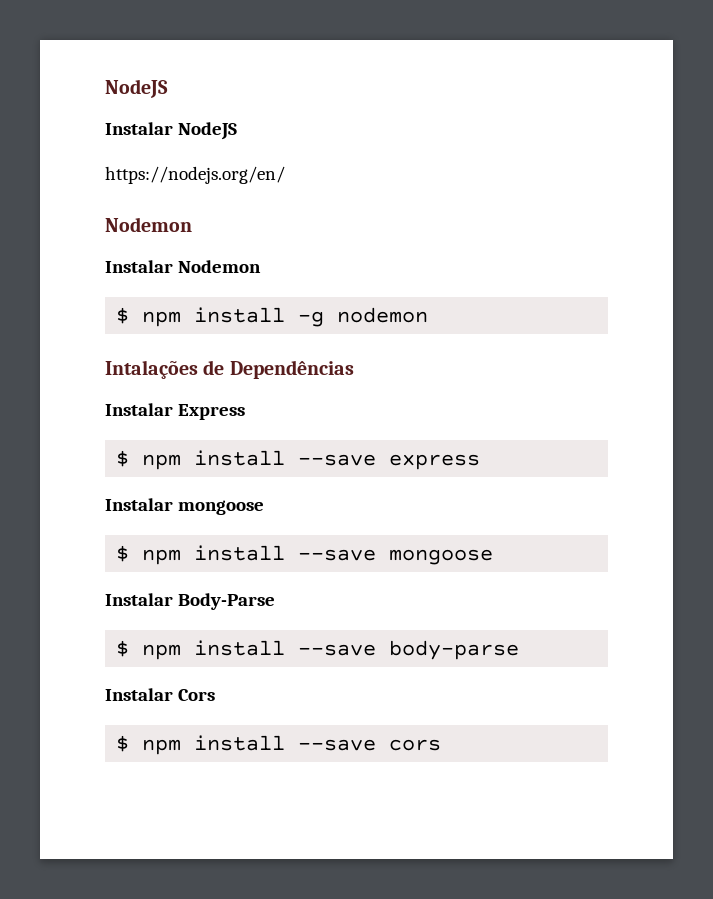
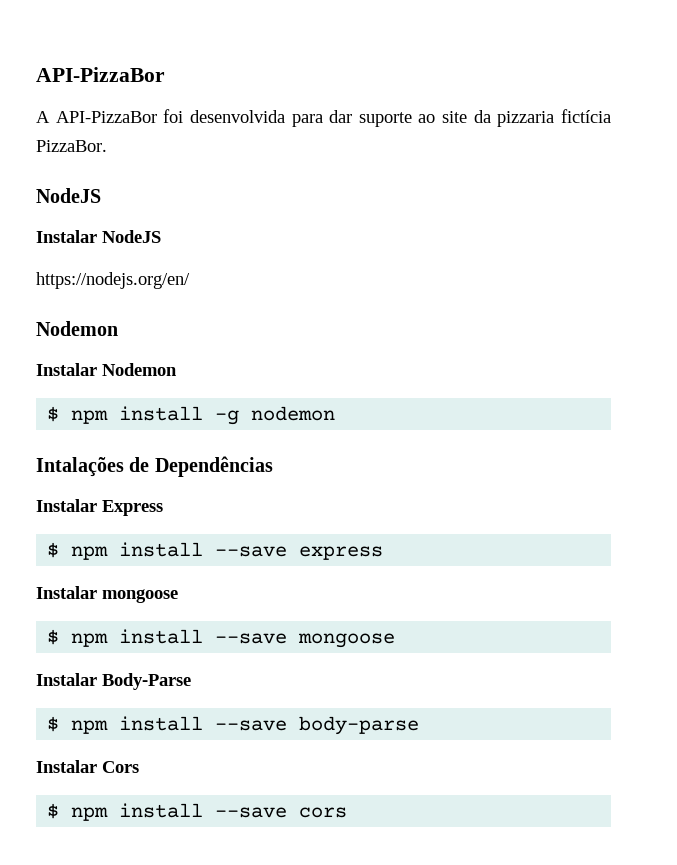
(105, 88) none -> [36,67,165,82] [36,109,611,127] [36,140,107,152] API-PizzaBor // A API-PizzaBor foi desenvolvida para dar suporte ao site da pizzaria fictícia PizzaBor. //

